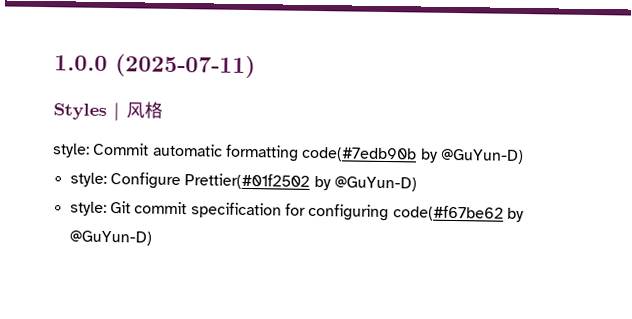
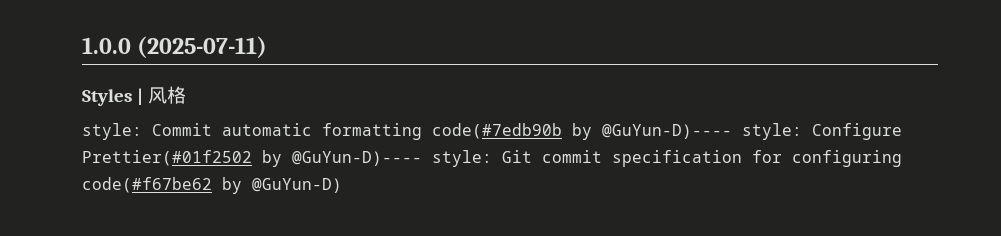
[439,148,524,164] @GuYun-D) // -> [602,124,732,139] @GuYun-D)----
[333,176,417,192] @GuYun-D) // -> [292,151,422,166] @GuYun-D)----

